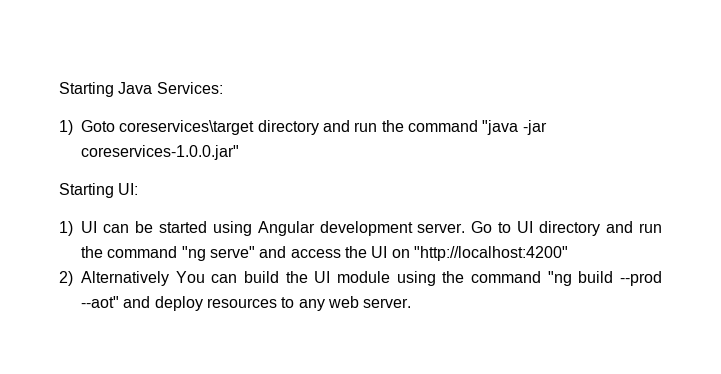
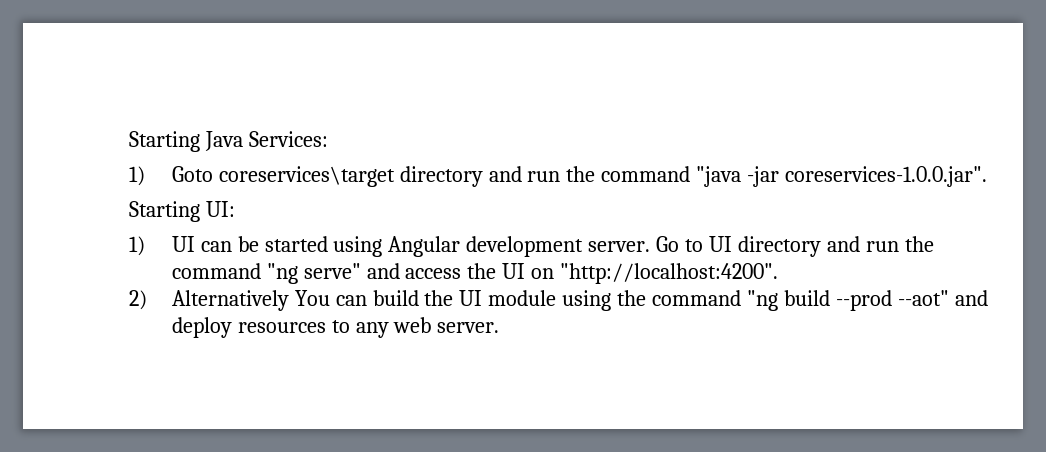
[81,145,239,160] coreservices-1.0.0.jar" -> [785,166,988,187] coreservices-1.0.0.jar".
[413,246,568,261] "http://localhost:4200" -> [560,263,779,284] "http://localhost:4200".

